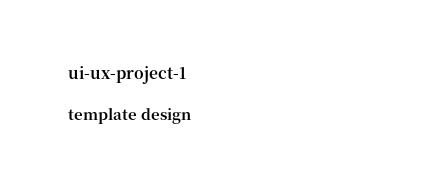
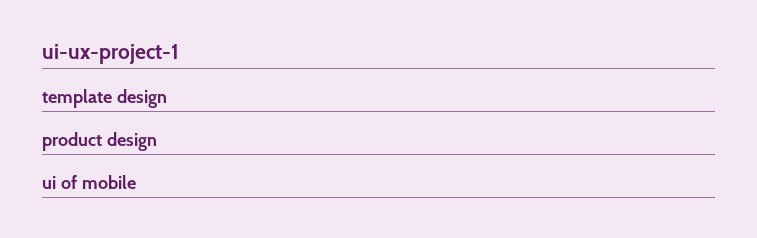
(192, 116) none -> [42,132,157,151] [42,175,136,189] // product design // ui of mobile

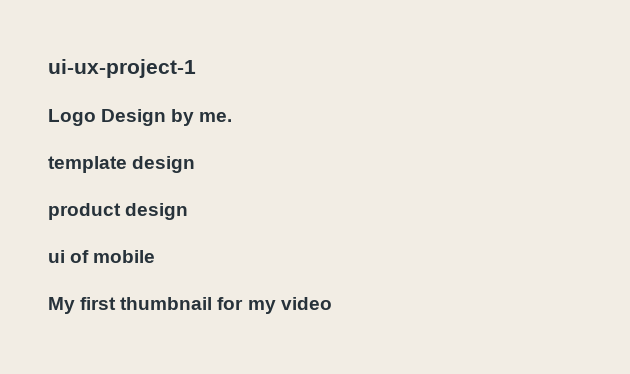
(179, 54) none -> [48,109,233,126] // Logo Design by me.
(136, 182) none -> [48,297,332,314] // My first thumbnail for my video

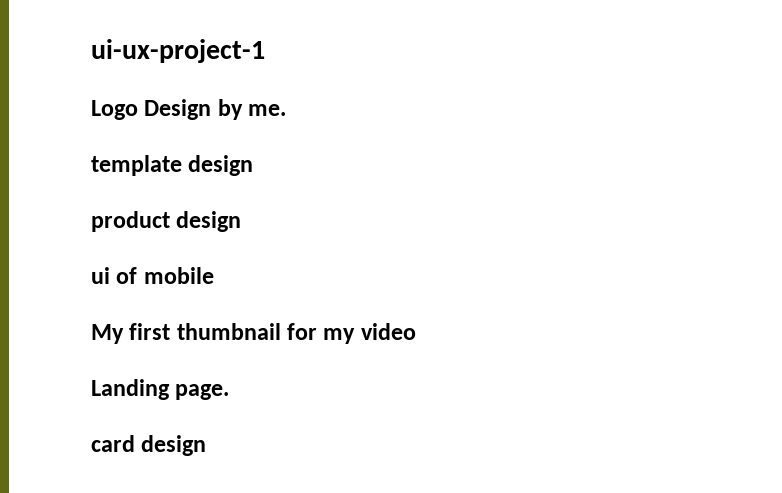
(332, 303) none -> [91,379,230,400] [91,435,207,456] // Landing page. // card design

